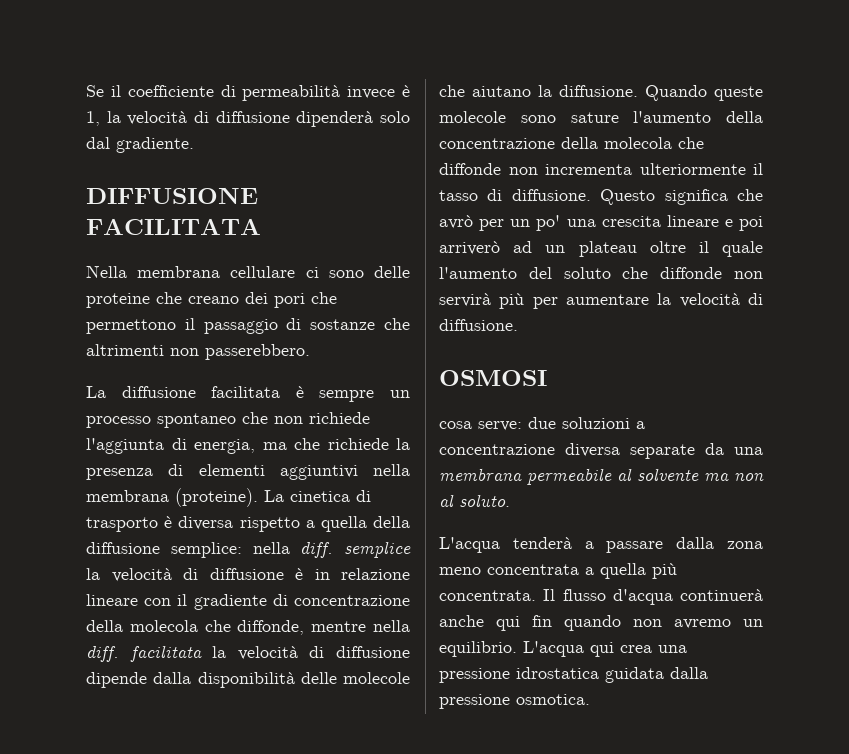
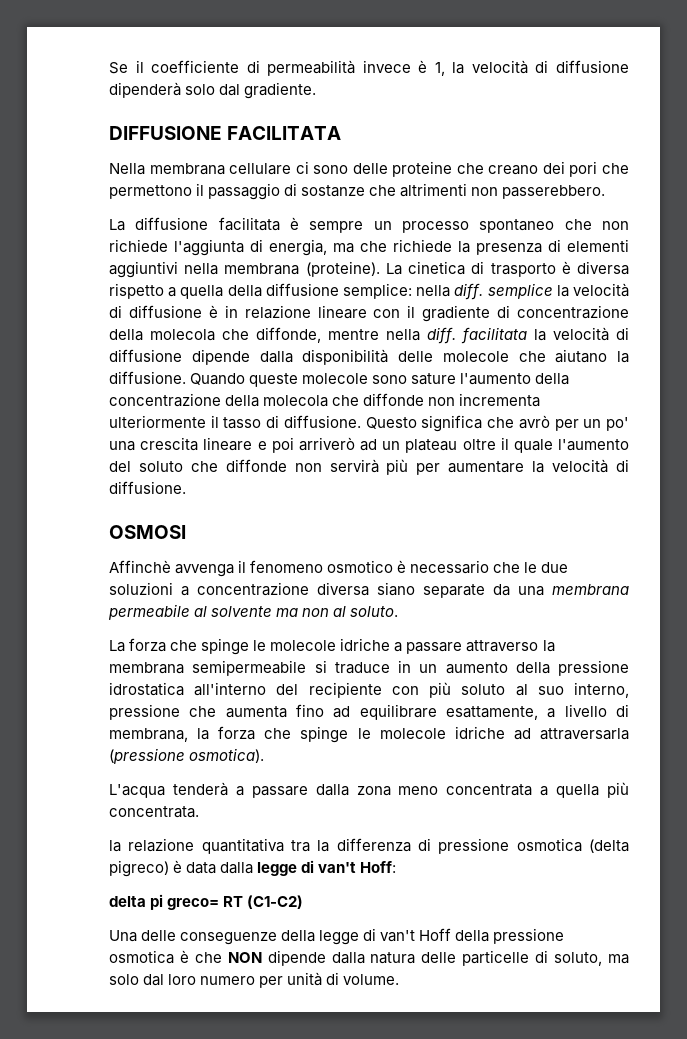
[439,421,522,431] cosa serve: -> [109,560,538,577] Affinchè avvenga il fenomeno osmotico è necessario che le
(620, 450) none -> [377,582,415,596] siano
(510, 500) none -> [109,638,555,655] [109,660,629,676] [109,682,629,698] [109,704,629,720] [109,726,629,743] [109,748,265,764] // La forza che spinge le molecole idriche a passare attraverso la membrana semipermeabile si traduce in un aumento della pressione idrostatica all'interno del recipiente con più soluto al suo interno, pressione che aumenta fino ad equilibrare esattamente, a livello di membrana, la forza che spinge le molecole idriche ad attraversarla (pressione osmotica).
[543,589,763,605] [439,615,763,631] [439,641,687,657] [439,667,708,683] [439,694,590,709] Il flusso d'acqua continuerà anche qui fin quando non avremo un equilibrio. L'acqua qui crea una pressione idrostatica guidata dalla pressione osmotica. -> [109,838,629,854] [109,860,397,877] [109,894,304,910] [109,928,565,945] [109,950,630,966] [109,972,400,988] // la relazione quantitativa tra la differenza di pressione osmotica (delta pigreco) è data dalla legge di van't Hoff: // delta pi greco= RT (C1-C2) // Una delle conseguenze della legge di van't Hoff della pressione osmotica è che NON dipende dalla natura delle particelle di soluto, ma solo dal loro numero per unità di volume.

